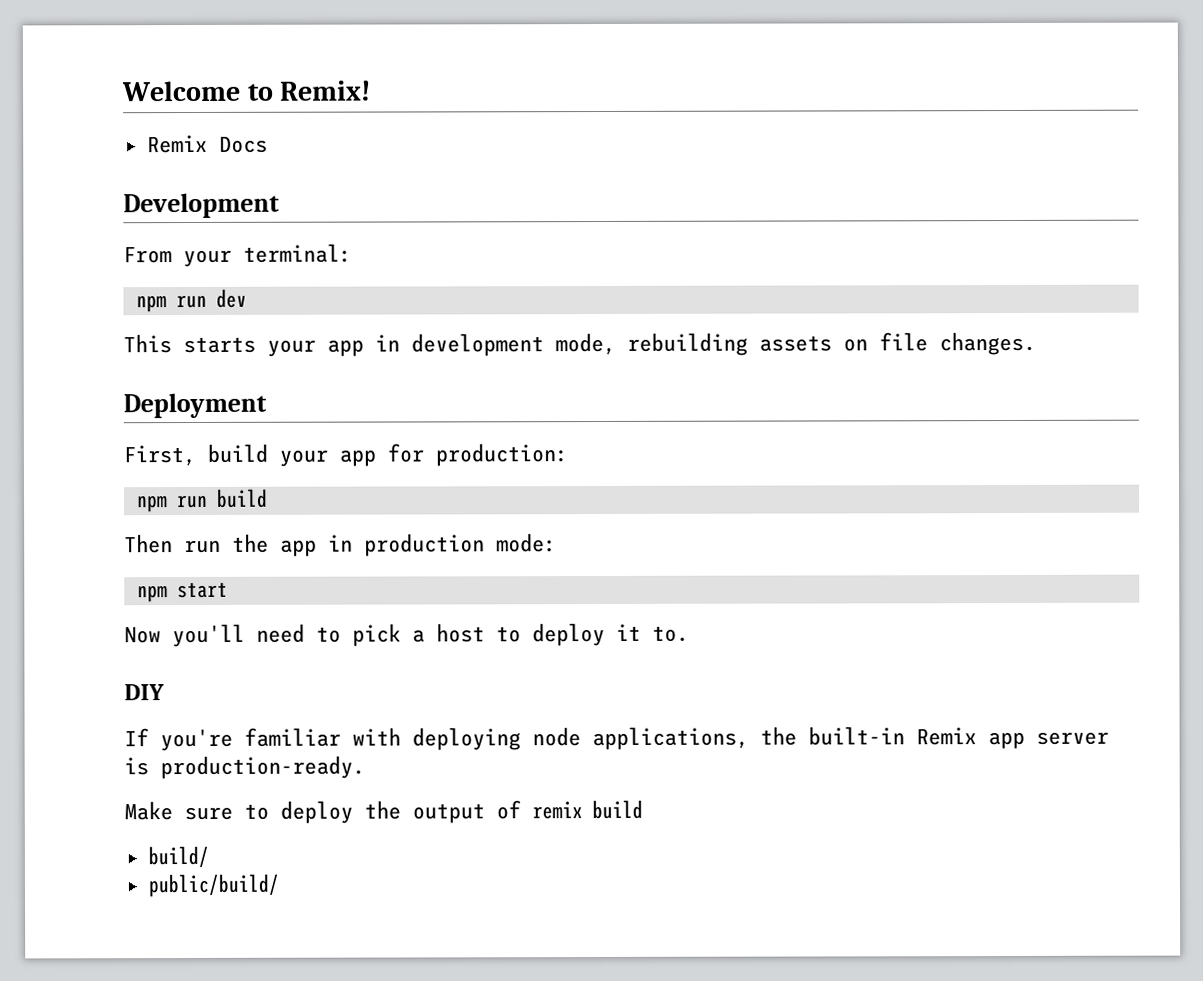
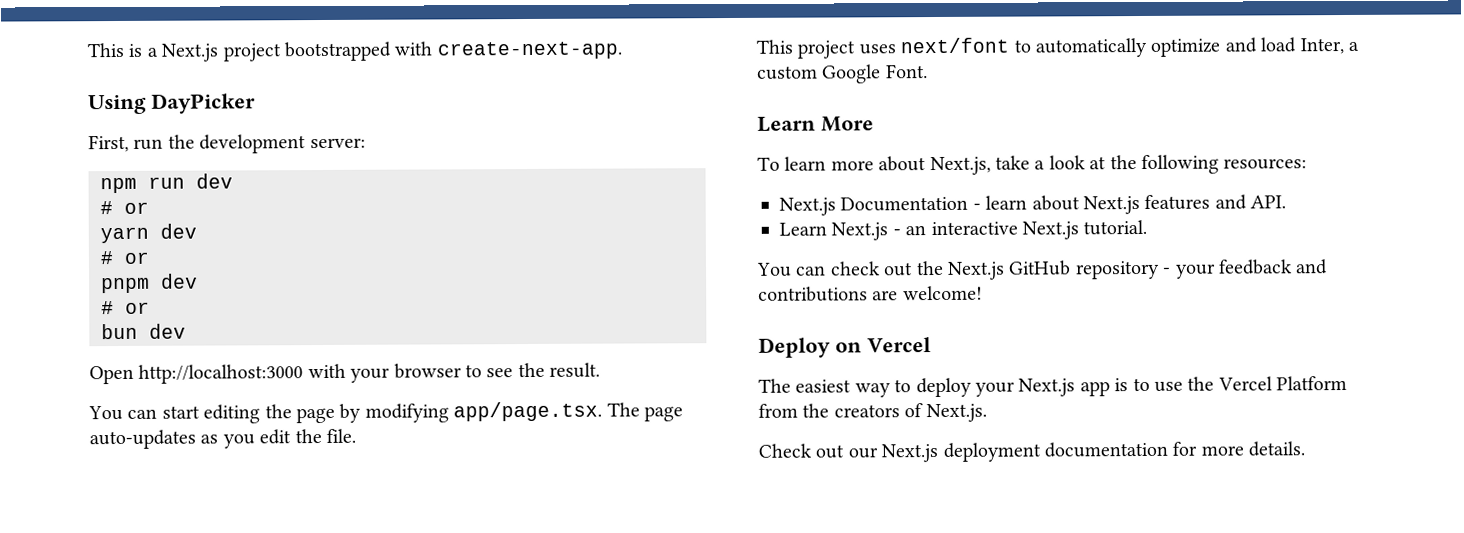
[121,80,372,102] [146,134,268,154] [123,192,280,219] [123,243,352,268] [135,288,247,313] [123,331,1036,357] [123,392,267,419] [123,443,568,467] [136,488,268,513] [124,533,557,557] [136,582,228,603] [124,622,689,648] [124,684,165,701] [124,726,1109,752] [124,755,365,780] [124,799,643,824] [147,845,209,869] [147,873,279,898] Welcome to Remix! // Remix Docs // Development // From your terminal: // npm run dev // This starts your app in development mode, rebuilding assets on file changes. // Deployment // First, build your app for production: // npm run build // Then run the app in production mode: // npm start // Now you'll need to pick a host to deploy it to. // DIY // If you're familiar with deploying node applications, the built-in Remix app server is production-ready. // Make sure to deploy the output of remix build // build/ // public/build/ -> [87,41,622,62] [88,93,256,115] [88,134,366,154] [100,173,233,194] [100,201,149,215] [100,223,197,244] [100,251,149,265] [101,273,198,294] [101,301,150,315] [101,323,186,340] [89,362,601,385] [88,401,683,424] [89,428,356,450] [756,37,1359,59] [757,64,928,84] [757,116,874,132] [757,154,1308,176] [779,194,1287,216] [779,219,1148,241] [756,259,1329,280] [758,285,983,302] [758,337,931,358] [758,375,1348,398] [758,403,987,423] [758,441,1306,463] This is a Next.js project bootstrapped with create-next-app. // Using DayPicker // First, run the development server: // npm run dev // # or // yarn dev // # or // pnpm dev // # or // bun dev // Open http://localhost:3000 with your browser to see the result. // You can start editing the page by modifying app/page.tsx. The page auto-updates as you edit the file. // This project uses next/font to automatically optimize and load Inter, a custom Google Font. // Learn More // To learn more about Next.js, take a look at the following resources: // Next.js Documentation - learn about Next.js features and API. // Learn Next.js - an interactive Next.js tutorial. // You can check out the Next.js GitHub repository - your feedback and contributions are welcome! // Deploy on Vercel // The easiest way to deploy your Next.js app is to use the Vercel Platform from the creators of Next.js. // Check out our Next.js deployment documentation for more details.

